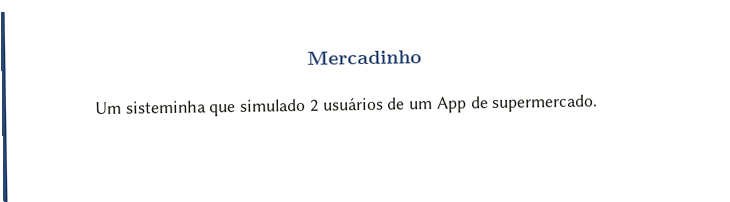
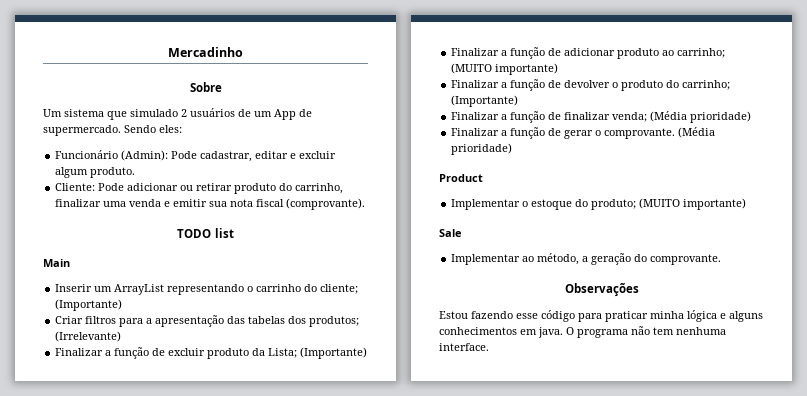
(422, 57) none -> [189,82,222,92] // Sobre
[124,100,207,114] sisteminha -> [64,109,104,117] sistema
(599, 103) none -> [124,125,182,133] [55,150,337,162] [55,167,136,178] [55,183,344,194] [55,198,366,210] [177,228,234,238] [43,259,70,267] [55,284,359,295] [55,299,123,311] [55,315,360,327] [55,331,122,342] [55,347,368,359] [451,47,726,59] [451,63,559,75] [451,79,731,91] [451,95,519,107] [451,111,752,123] [451,127,716,139] [451,143,513,155] [439,174,483,182] [451,198,747,210] [439,229,462,237] [451,253,722,265] [564,283,639,297] [439,310,763,322] [439,326,726,338] [439,343,489,351] Sendo eles: // Funcionário (Admin): Pode cadastrar, editar e excluir algum produto. // Cliente: Pode adicionar ou retirar produto do carrinho, finalizar uma venda e emitir sua nota fiscal (comprovante). // TODO list // Main // Inserir um ArrayList representando o carrinho do cliente; (Importante) // Criar filtros para a apresentação das tabelas dos produtos; (Irrelevante) // Finalizar a função de excluir produto da Lista; (Importante) // Finalizar a função de adicionar produto ao carrinho; (MUITO importante) // Finalizar a função de devolver o produto do carrinho; (Importante) // Finalizar a função de finalizar venda; (Média prioridade) // Finalizar a função de gerar o comprovante. (Média prioridade) // Product // Implementar o estoque do produto; (MUITO importante) // Sale // Implementar ao método, a geração do comprovante. // Observações // Estou fazendo esse código para praticar minha lógica e alguns conhecimentos em java. O programa não tem nenhuma interface.

